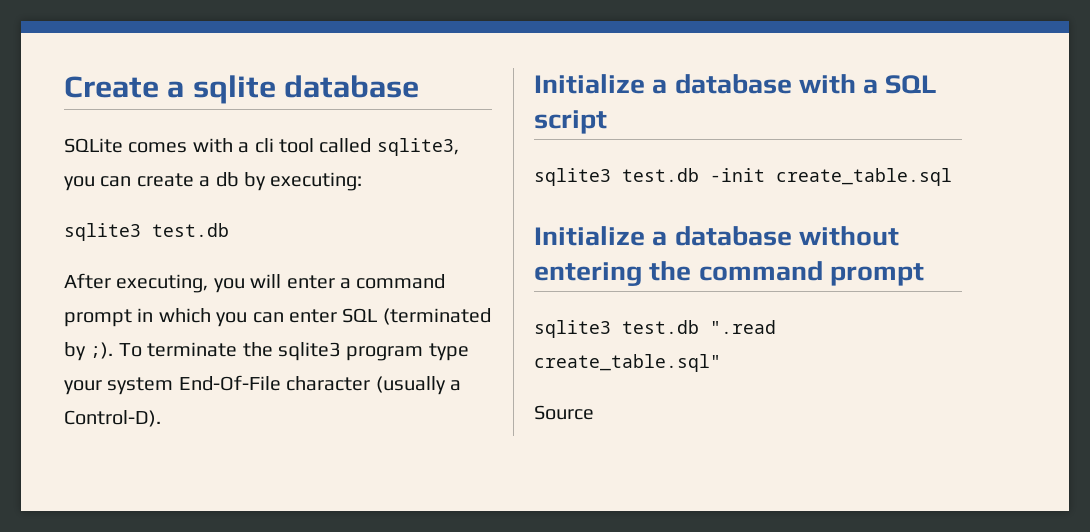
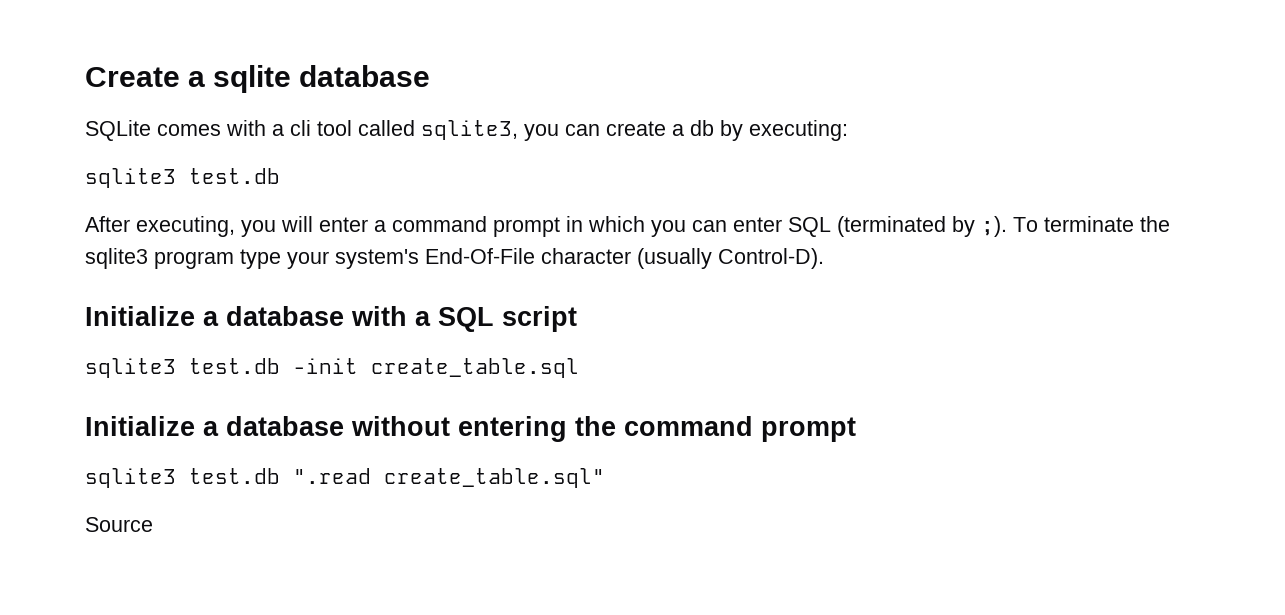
[107,377,174,395] system -> [335,249,419,269] system's
[450,380,461,391] a -> (712, 258) none

